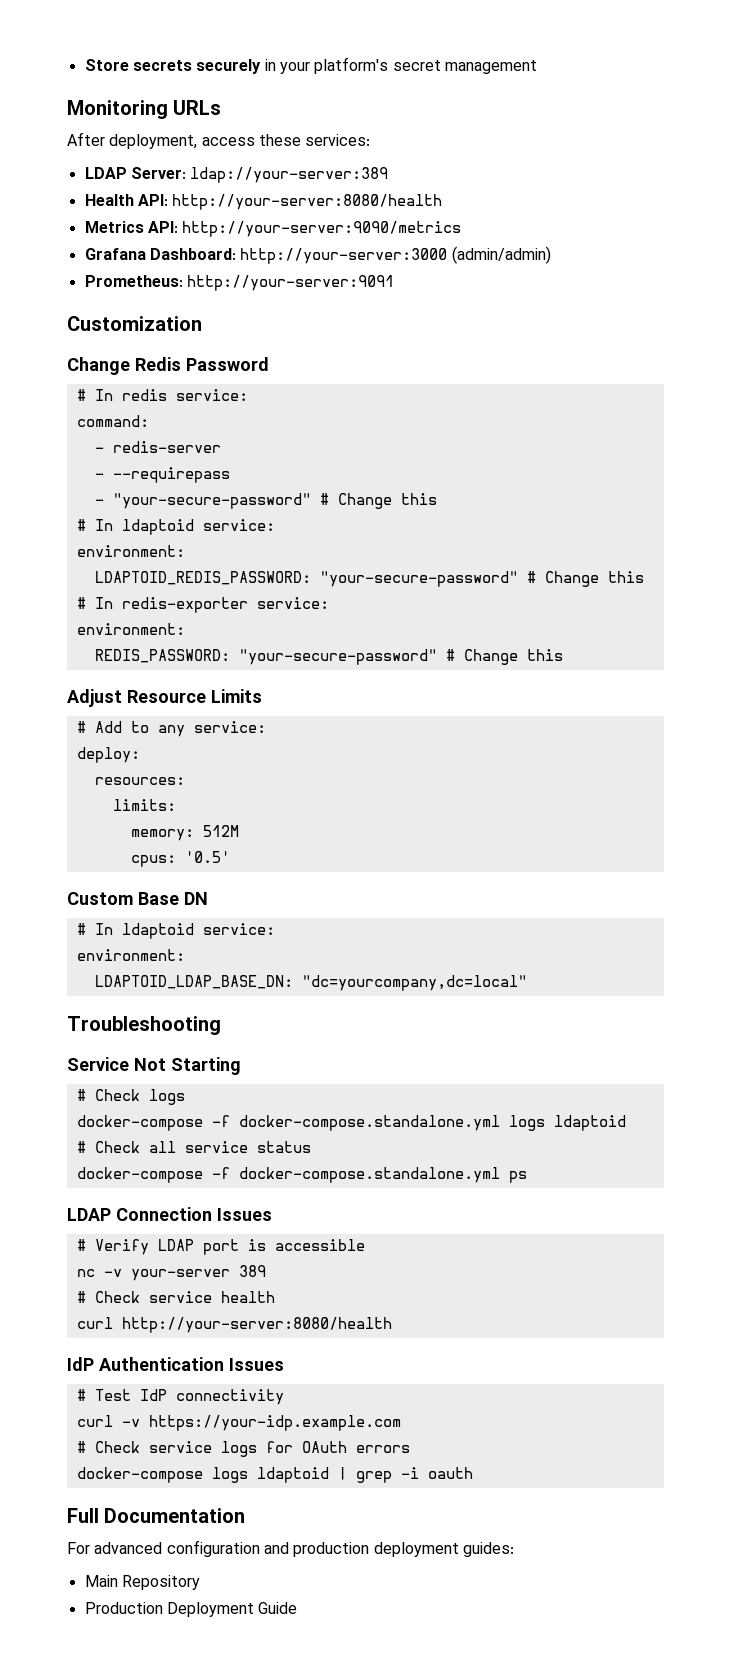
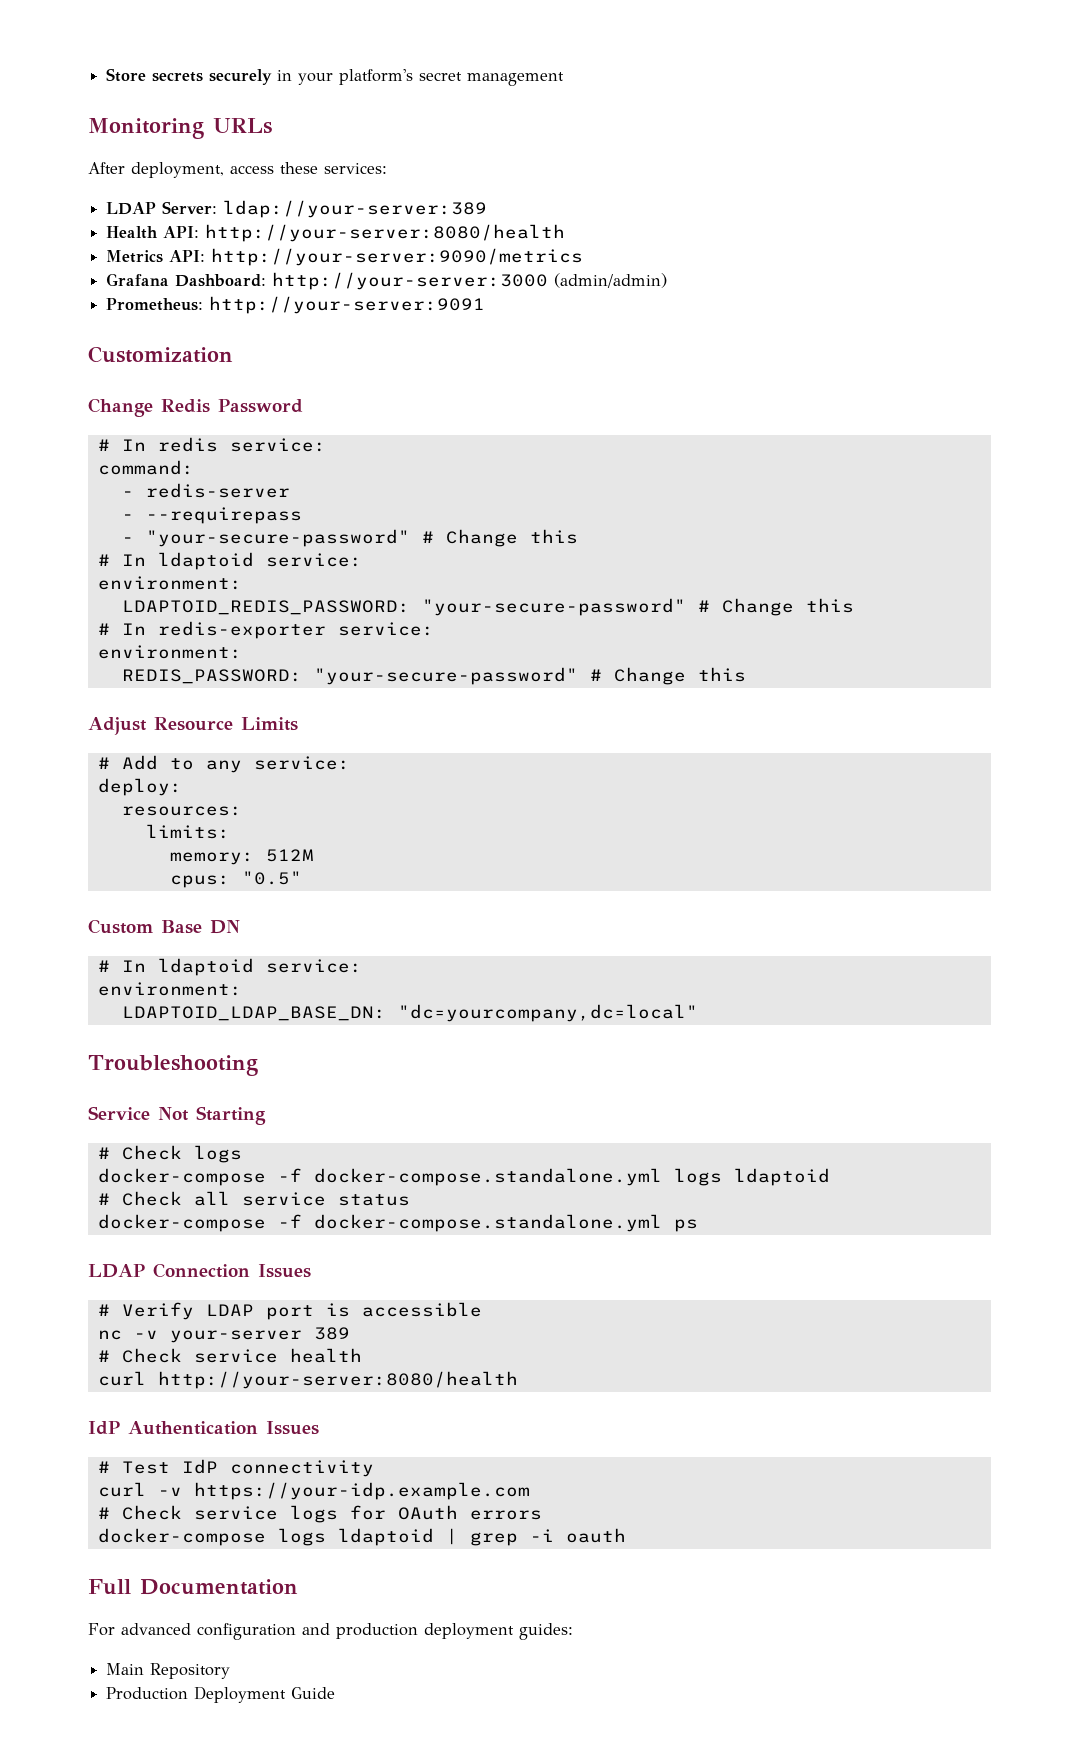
[184,851,230,863] '0.5' -> [241,871,302,885] "0.5"

